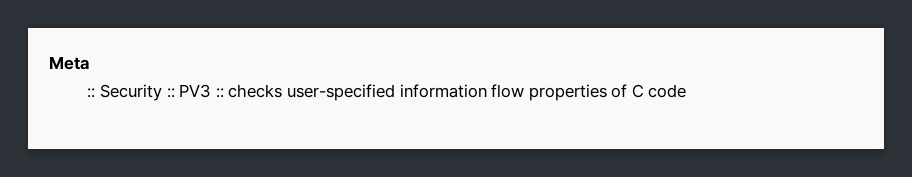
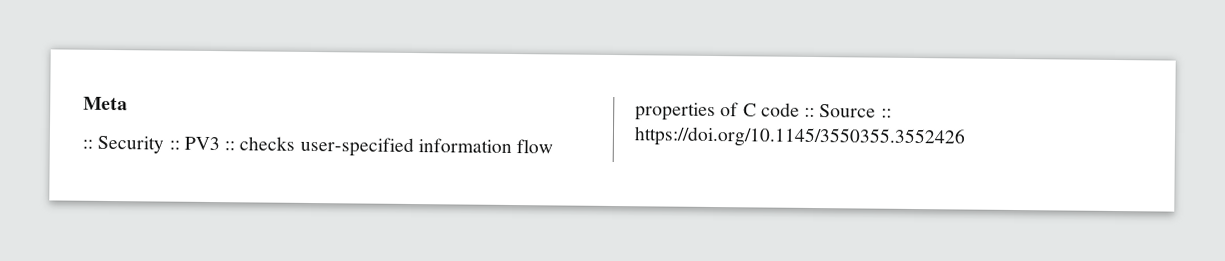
(687, 91) none -> [804,104,892,118] [634,126,966,149] :: Source :: https://doi.org/10.1145/3550355.3552426

